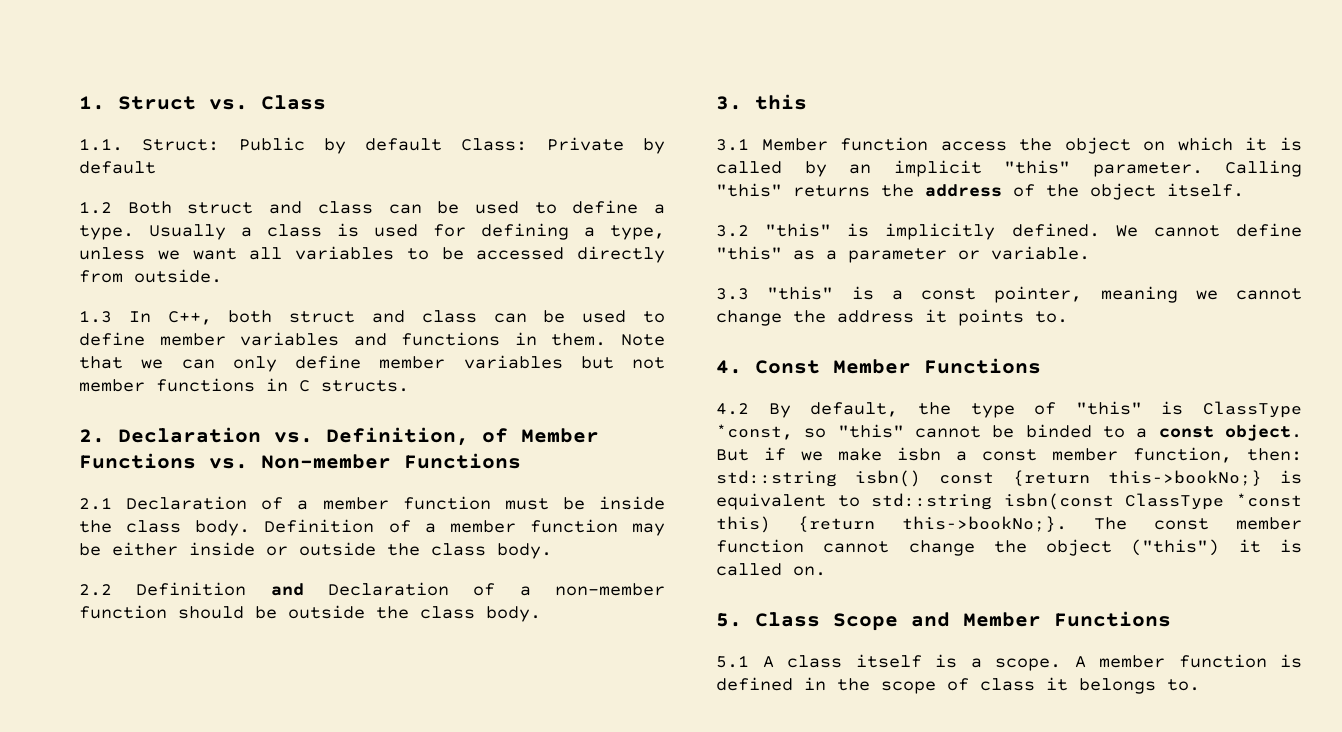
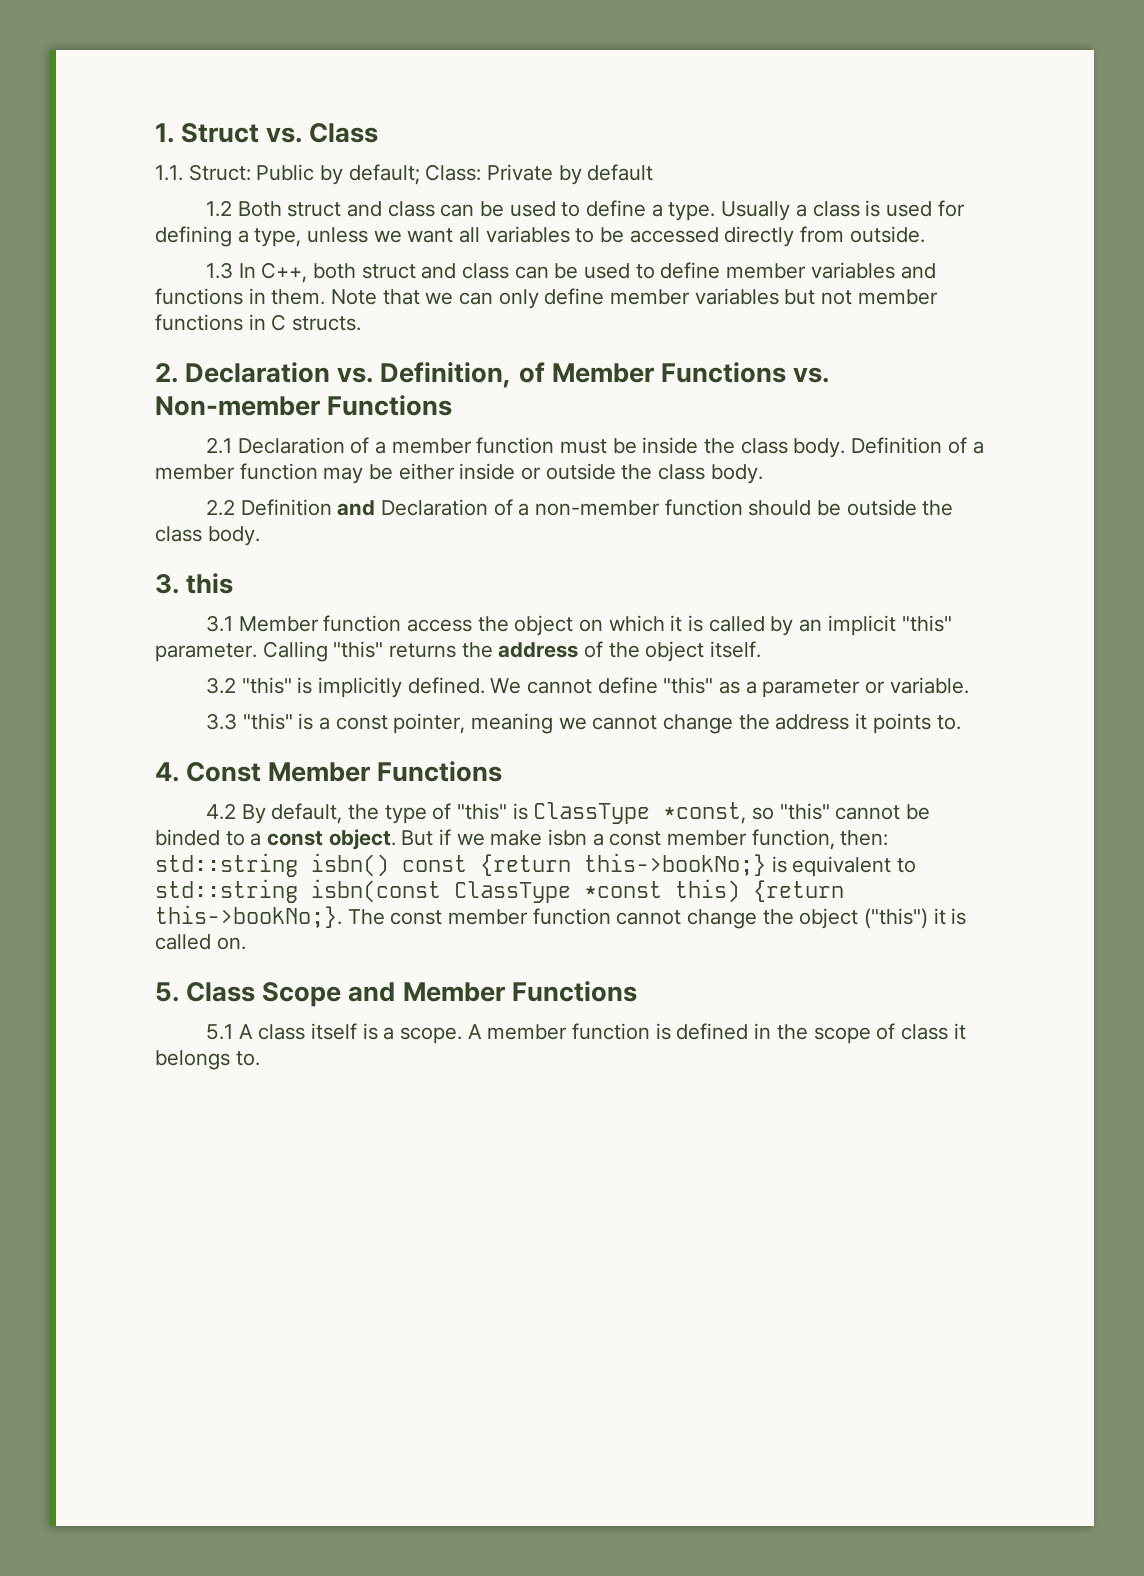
[365,138,443,151] default -> [348,164,420,185] default;

